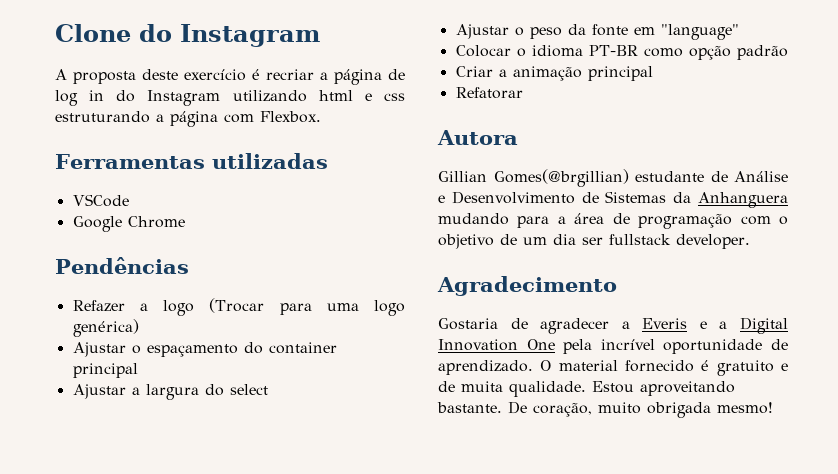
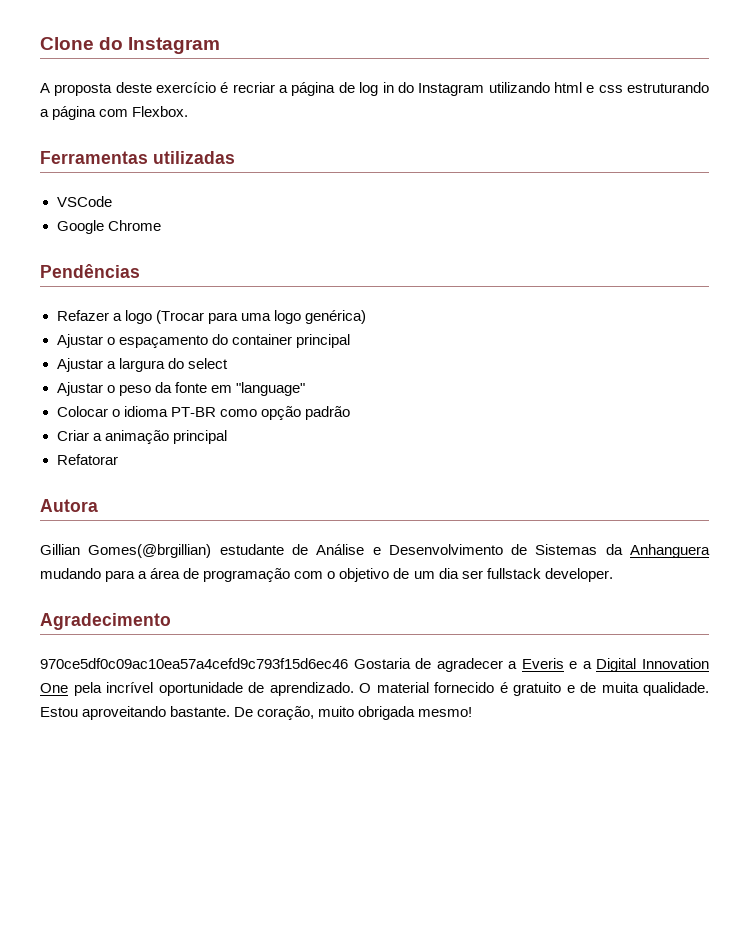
(617, 286) none -> [40,658,348,669] 970ce5df0c09ac10ea57a4cefd9c793f15d6ec46

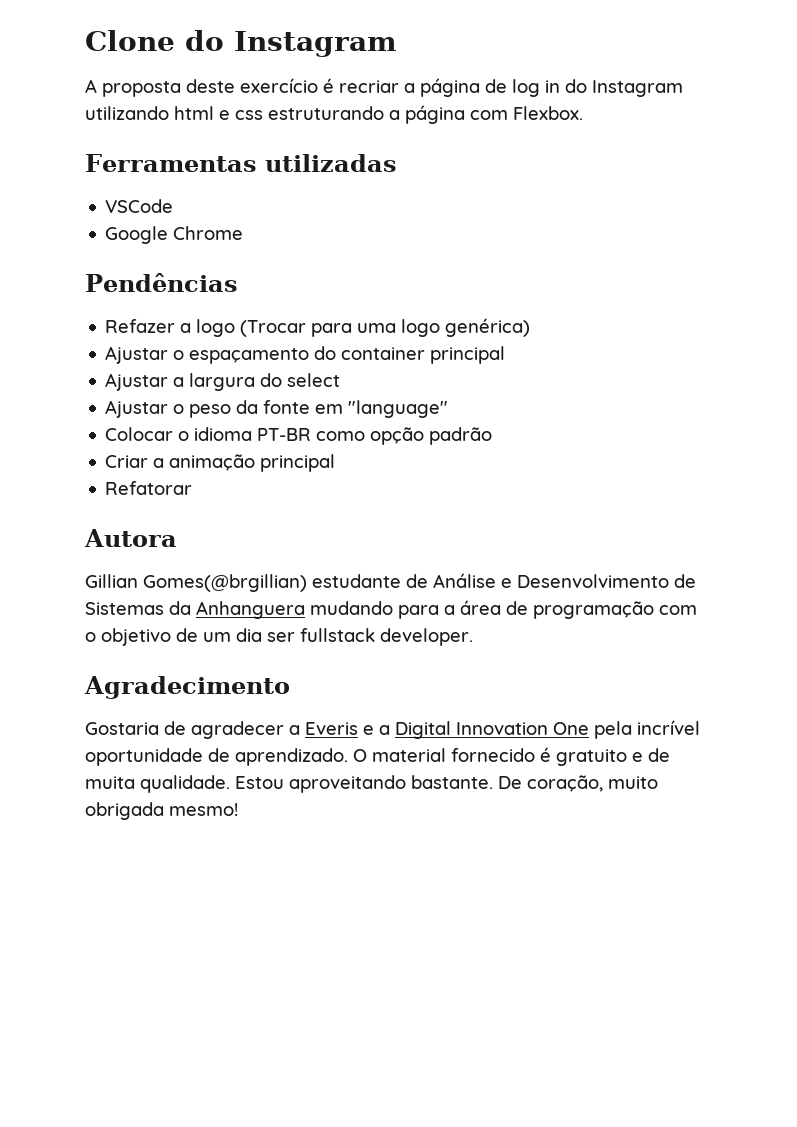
[40,658,348,669] 970ce5df0c09ac10ea57a4cefd9c793f15d6ec46 -> (290, 687) none

